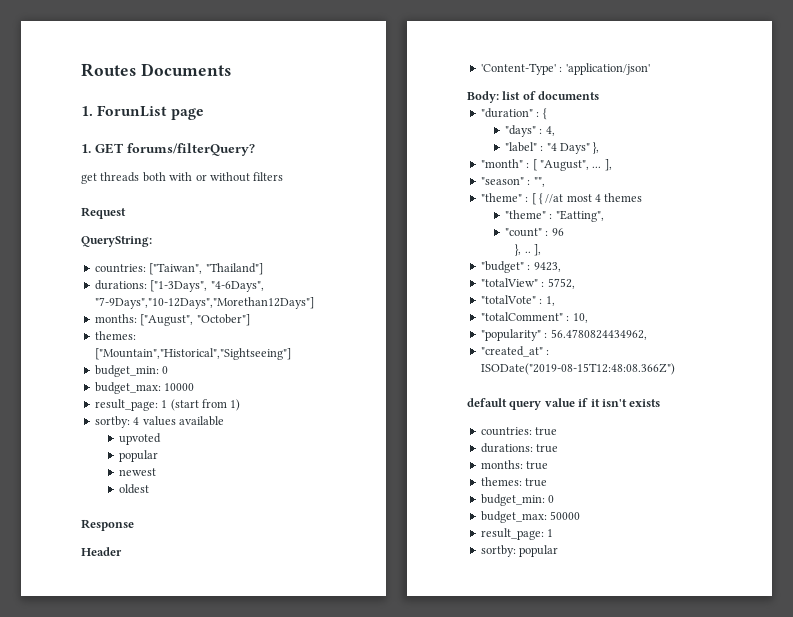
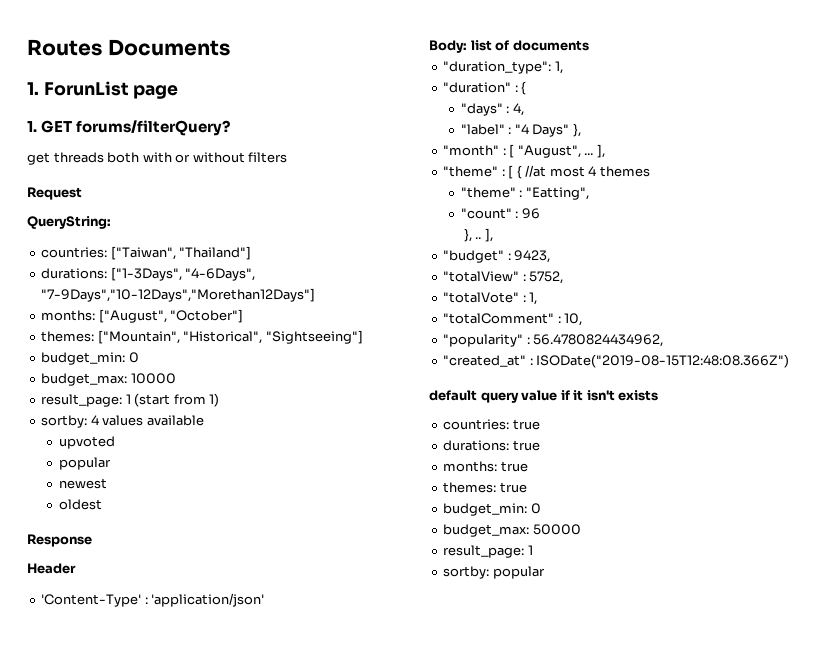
[94,348,291,360] ["Mountain","Historical","Sightseeing"] -> [97,330,363,344] ["Mountain", "Historical", "Sightseeing"]
(600, 95) none -> [443,61,563,74] // "duration_type": 1,
[480,177,545,187] // "season" : "", -> (605, 151) none

